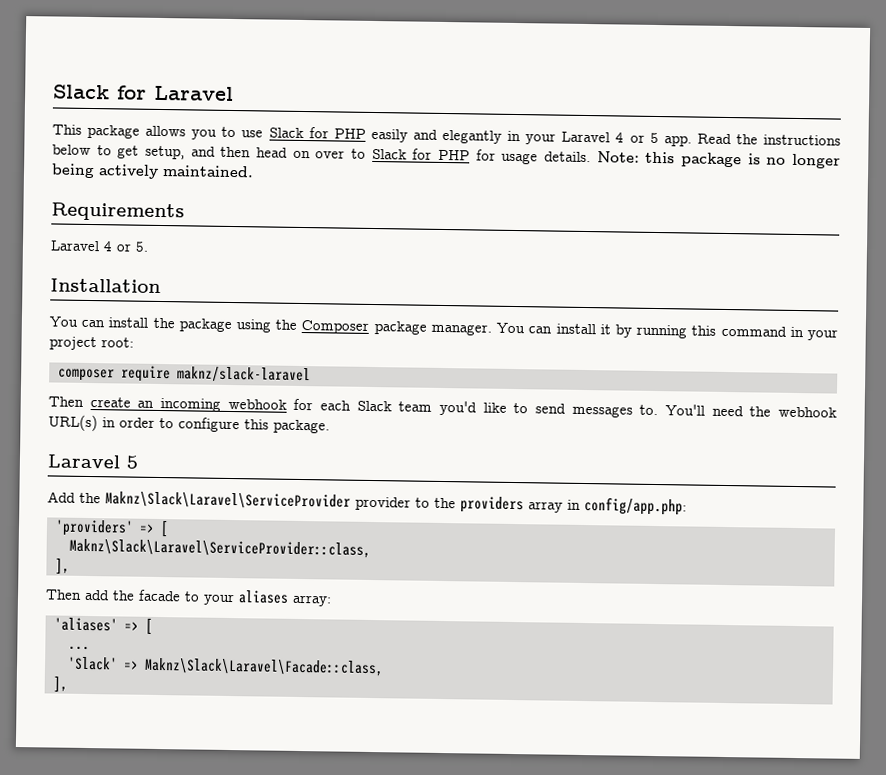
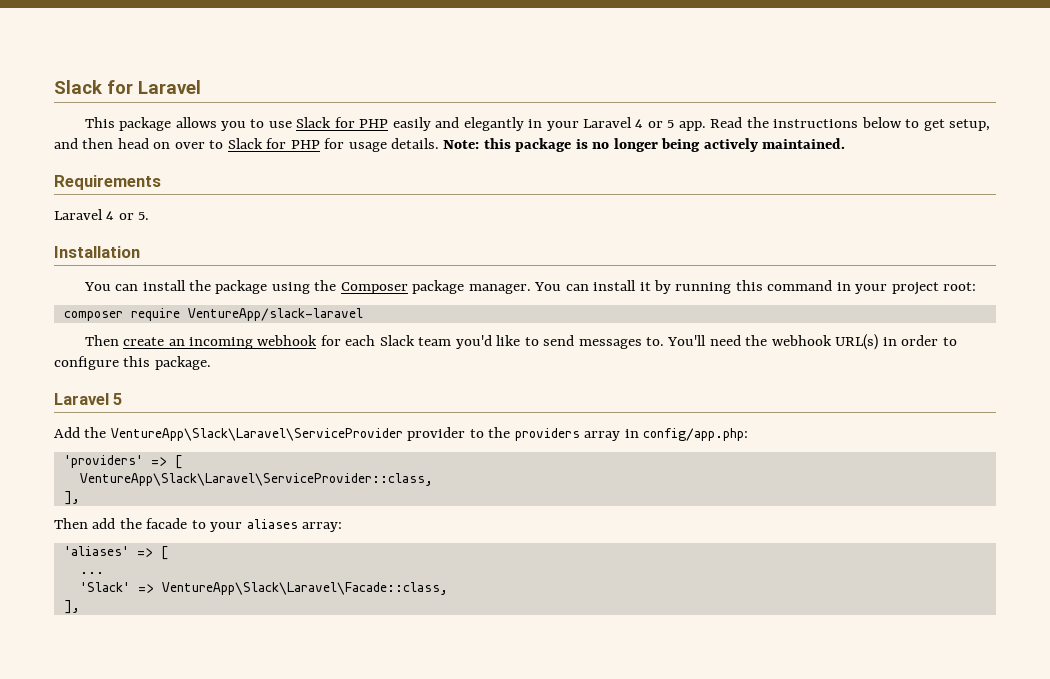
[177,366,311,384] maknz/slack-laravel -> [187,308,363,321] VentureApp/slack-laravel
[105,491,351,510] Maknz\Slack\Laravel\ServiceProvider -> [110,428,403,441] VentureApp\Slack\Laravel\ServiceProvider
[69,538,371,558] Maknz\Slack\Laravel\ServiceProvider::class, -> [79,473,433,486] VentureApp\Slack\Laravel\ServiceProvider::class,
[144,657,384,677] Maknz\Slack\Laravel\Facade::class, -> [161,582,448,595] VentureApp\Slack\Laravel\Facade::class,

